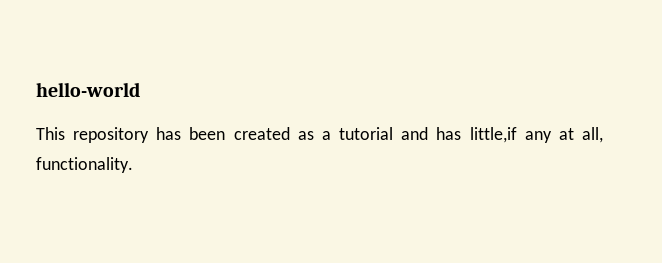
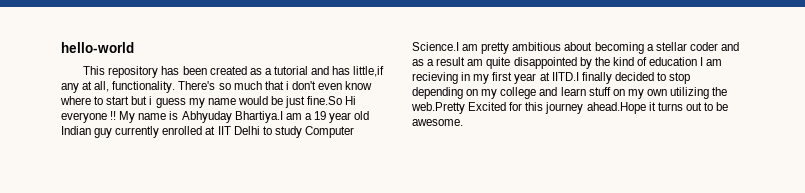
(133, 165) none -> [178,81,373,90] [60,96,357,108] [61,111,370,123] [61,126,354,138] [412,42,739,54] [412,57,723,69] [412,72,691,84] [412,87,728,99] [411,102,729,114] [412,119,463,126] There's so much that i don't even know where to start but i guess my name would be just fine.So Hi everyone !! My name is Abhyuday Bhartiya.I am a 19 year old Indian guy currently enrolled at IIT Delhi to study Computer Science.I am pretty ambitious about becoming a stellar coder and as a result am quite disappointed by the kind of education I am recieving in my first year at IITD.I finally decided to stop depending on my college and learn stuff on my own utilizing the web.Pretty Excited for this journey ahead.Hope it turns out to be awesome.

